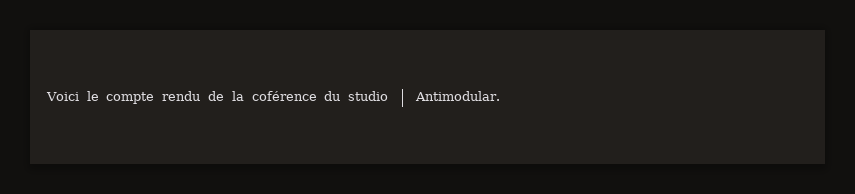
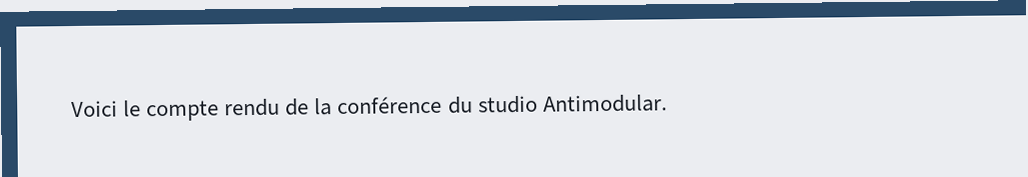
[251,91,317,101] coférence -> [337,95,443,115] conférence

